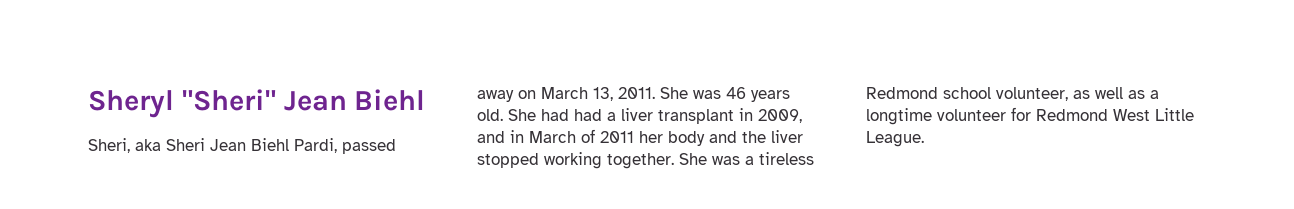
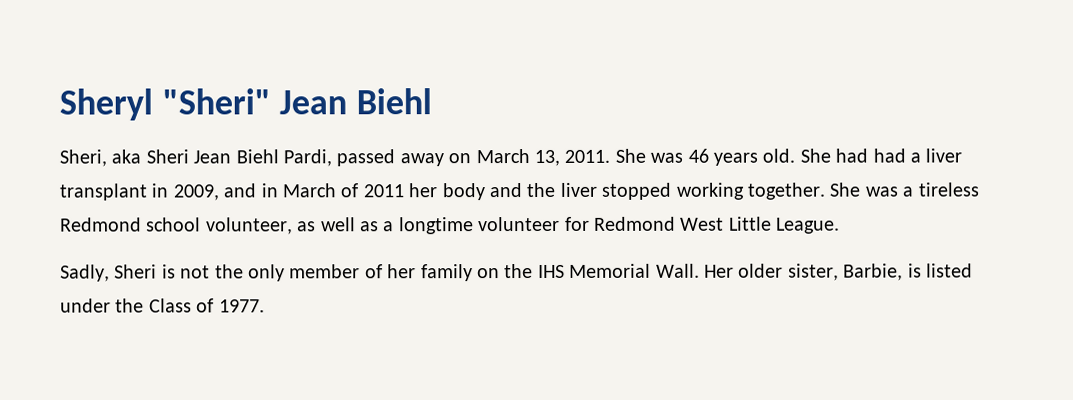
(924, 139) none -> [60,263,973,282] [60,298,265,313] // Sadly, Sheri is not the only member of her family on the IHS Memorial Wall. Her older sister, Barbie, is listed under the Class of 1977.

